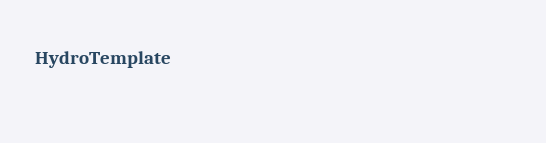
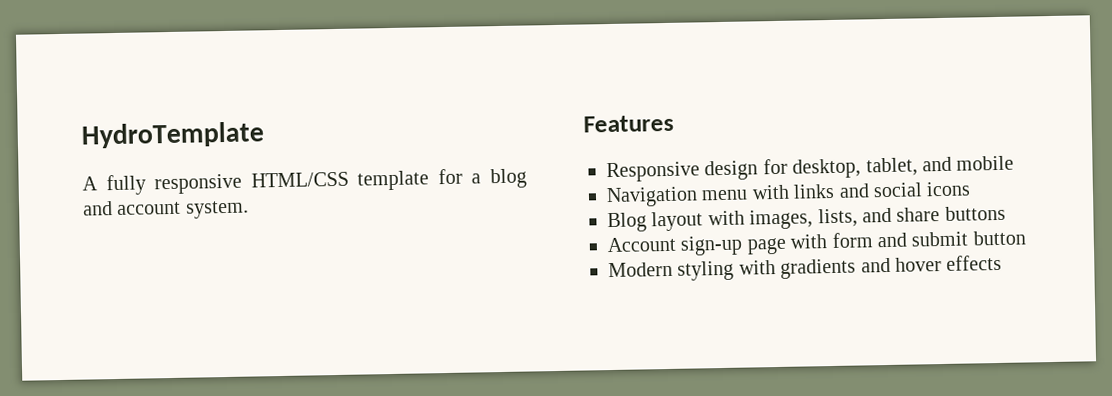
(171, 59) none -> [82,168,527,196] [82,200,249,219] [583,114,674,133] [606,155,1015,183] [606,181,972,208] [607,205,1006,233] [607,230,1026,256] [608,254,1003,281] // A fully responsive HTML/CSS template for a blog and account system. // Features // Responsive design for desktop, tablet, and mobile // Navigation menu with links and social icons // Blog layout with images, lists, and share buttons // Account sign-up page with form and submit button // Modern styling with gradients and hover effects

